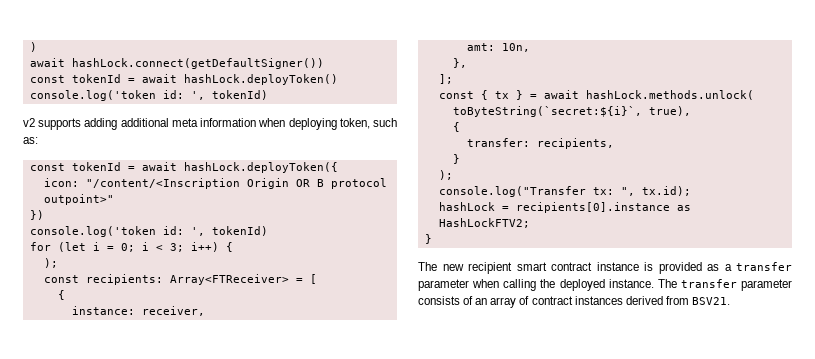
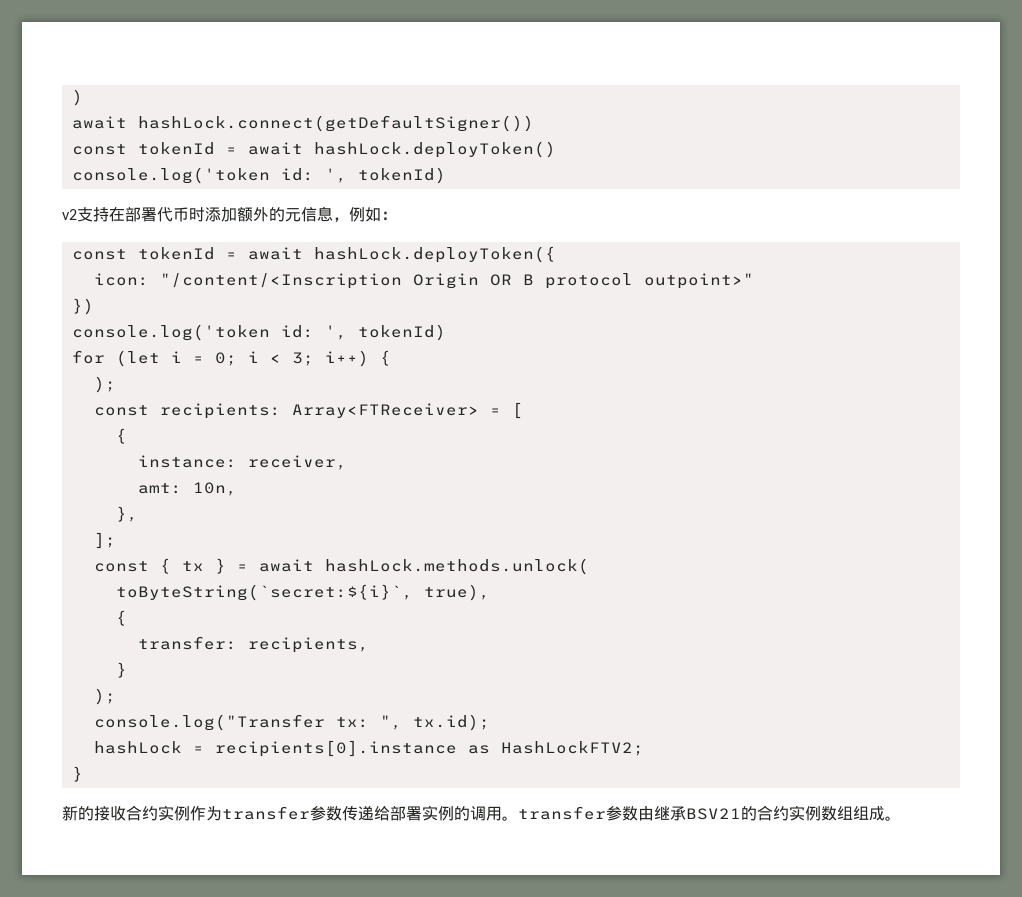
[38,118,397,130] [23,137,38,144] supports adding additional meta information when deploying token, such as: -> [77,206,397,222] 支持在部署代币时添加额外的元信息，例如：
[418,262,792,274] [418,279,792,291] [418,296,730,308] The new recipient smart contract instance is provided as a transfer parameter when calling the deployed instance. The transfer parameter consists of an array of contract instances derived from BSV21. -> [62,805,901,821] 新的接收合约实例作为transfer参数传递给部署实例的调用。transfer参数由继承BSV21的合约实例数组组成。

